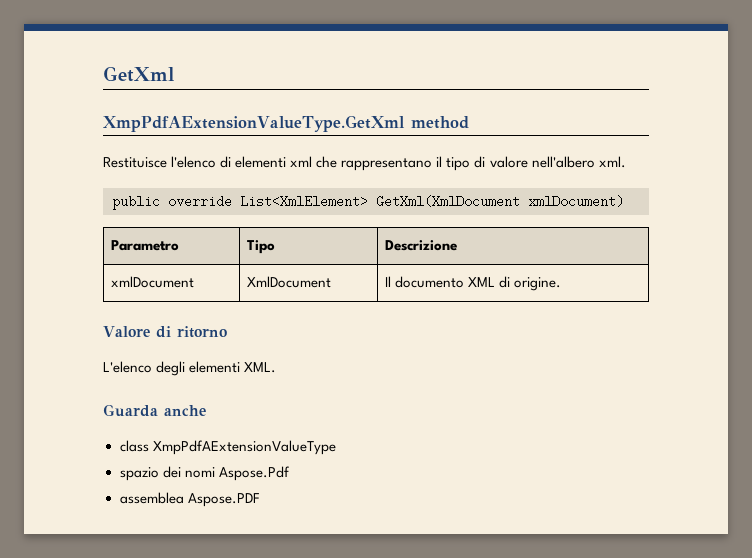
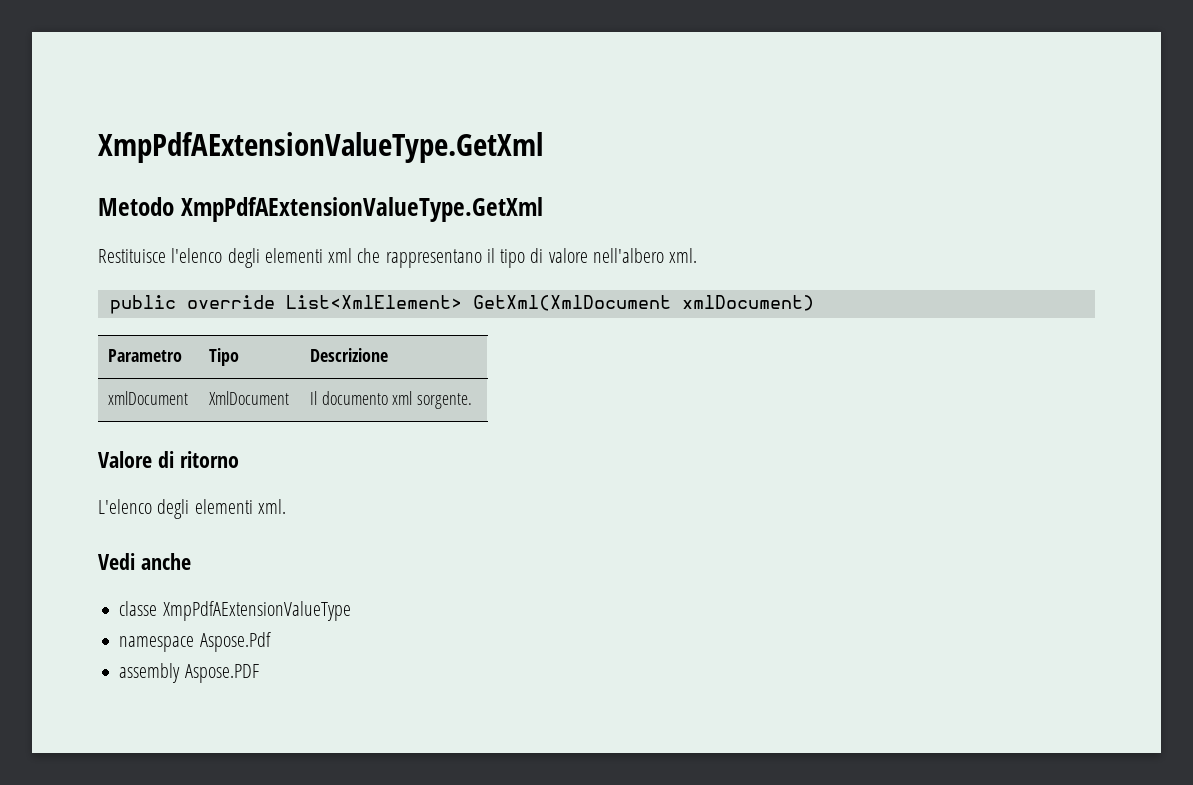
[103,66,174,82] [103,115,469,132] GetXml // XmpPdfAExtensionValueType.GetXml method -> [98,132,543,163] [98,197,543,222] XmpPdfAExtensionValueType.GetXml // Metodo XmpPdfAExtensionValueType.GetXml
[220,156,232,168] di -> [227,248,260,268] degli
[467,276,561,291] XML di origine. -> [392,391,473,409] xml sorgente.
[244,362,277,373] [103,404,158,417] XML. // Guarda -> [257,499,286,514] [98,553,135,570] xml. // Vedi
[119,440,149,452] class -> [119,601,158,616] classe
[119,466,215,481] spazio dei nomi -> [119,636,195,652] namespace
[119,492,184,504] assemblea -> [119,663,181,683] assembly

